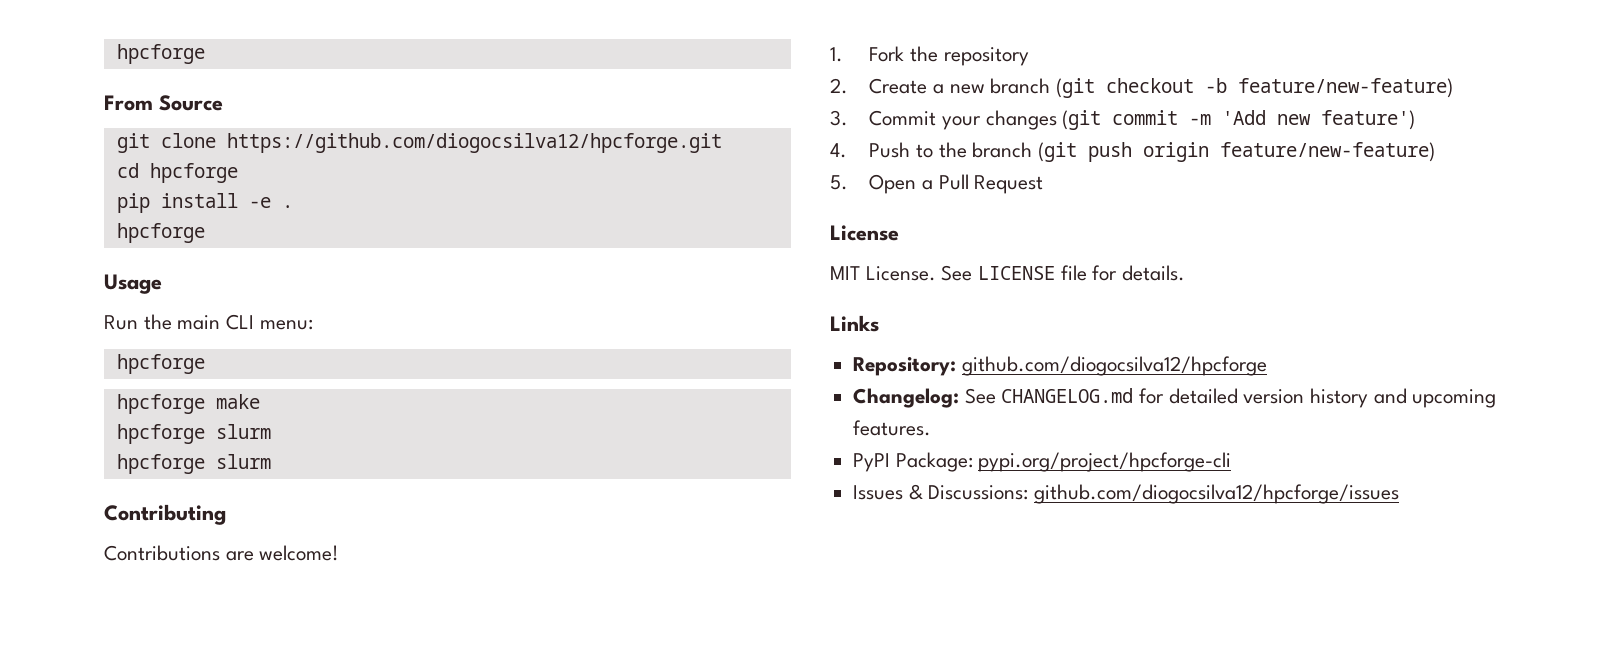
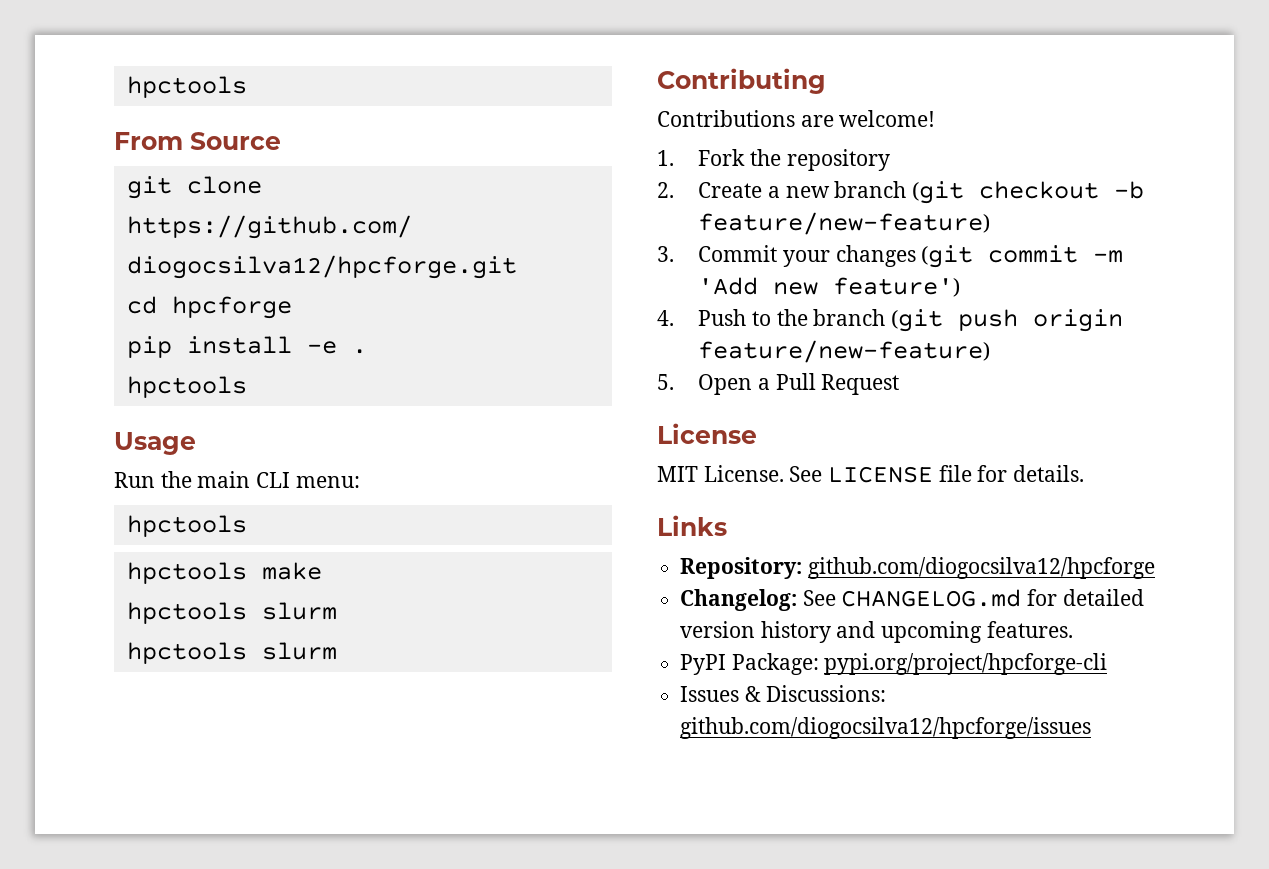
[116,44,205,64] hpcforge -> [126,76,247,98] hpctools
[116,223,205,243] hpcforge -> [126,376,247,398] hpctools
[116,354,205,374] [116,394,205,414] hpcforge // hpcforge -> [126,515,247,537] [126,562,247,584] hpctools // hpctools
[116,424,271,444] [116,454,205,474] hpcforge slurm // hpcforge -> [126,602,337,624] [126,642,247,664] hpctools slurm // hpctools

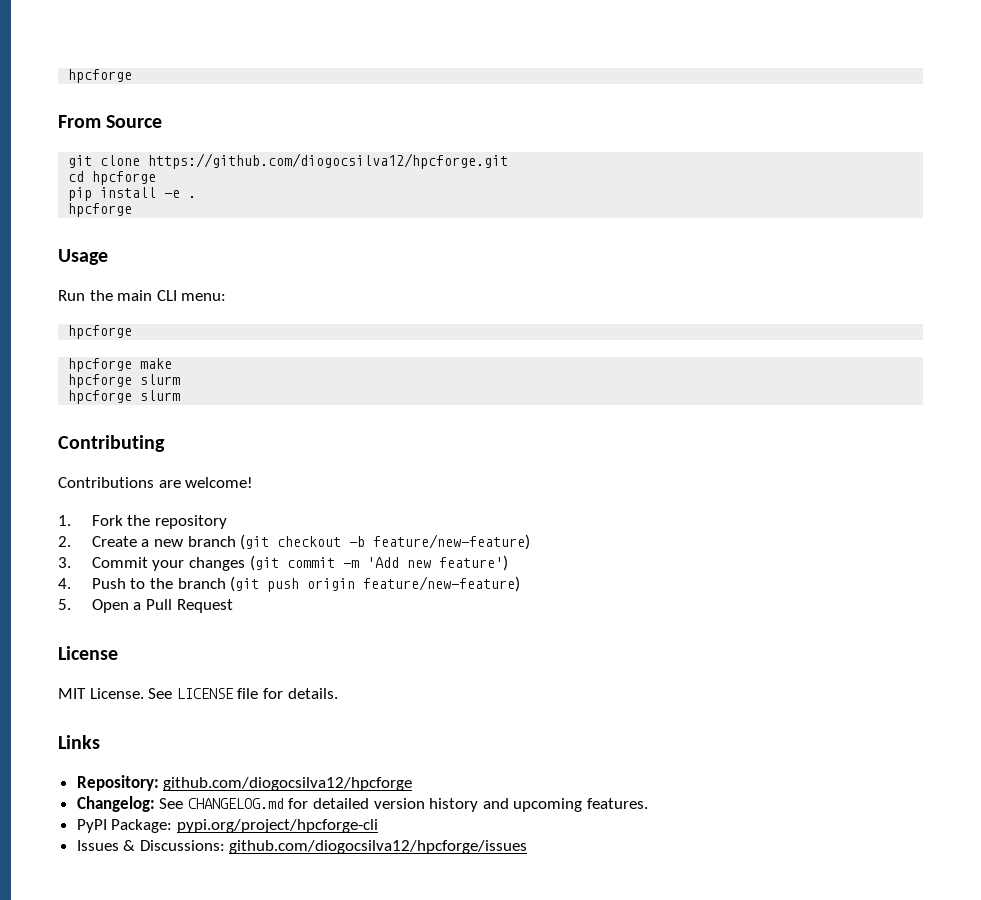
[126,76,247,98] hpctools -> [68,69,133,83] hpcforge
[126,376,247,398] hpctools -> [68,203,133,217] hpcforge
[126,515,247,537] [126,562,247,584] hpctools // hpctools -> [68,325,133,339] [68,358,133,372] hpcforge // hpcforge
[126,602,337,624] [126,642,247,664] hpctools slurm // hpctools -> [68,374,181,388] [68,390,133,404] hpcforge slurm // hpcforge

